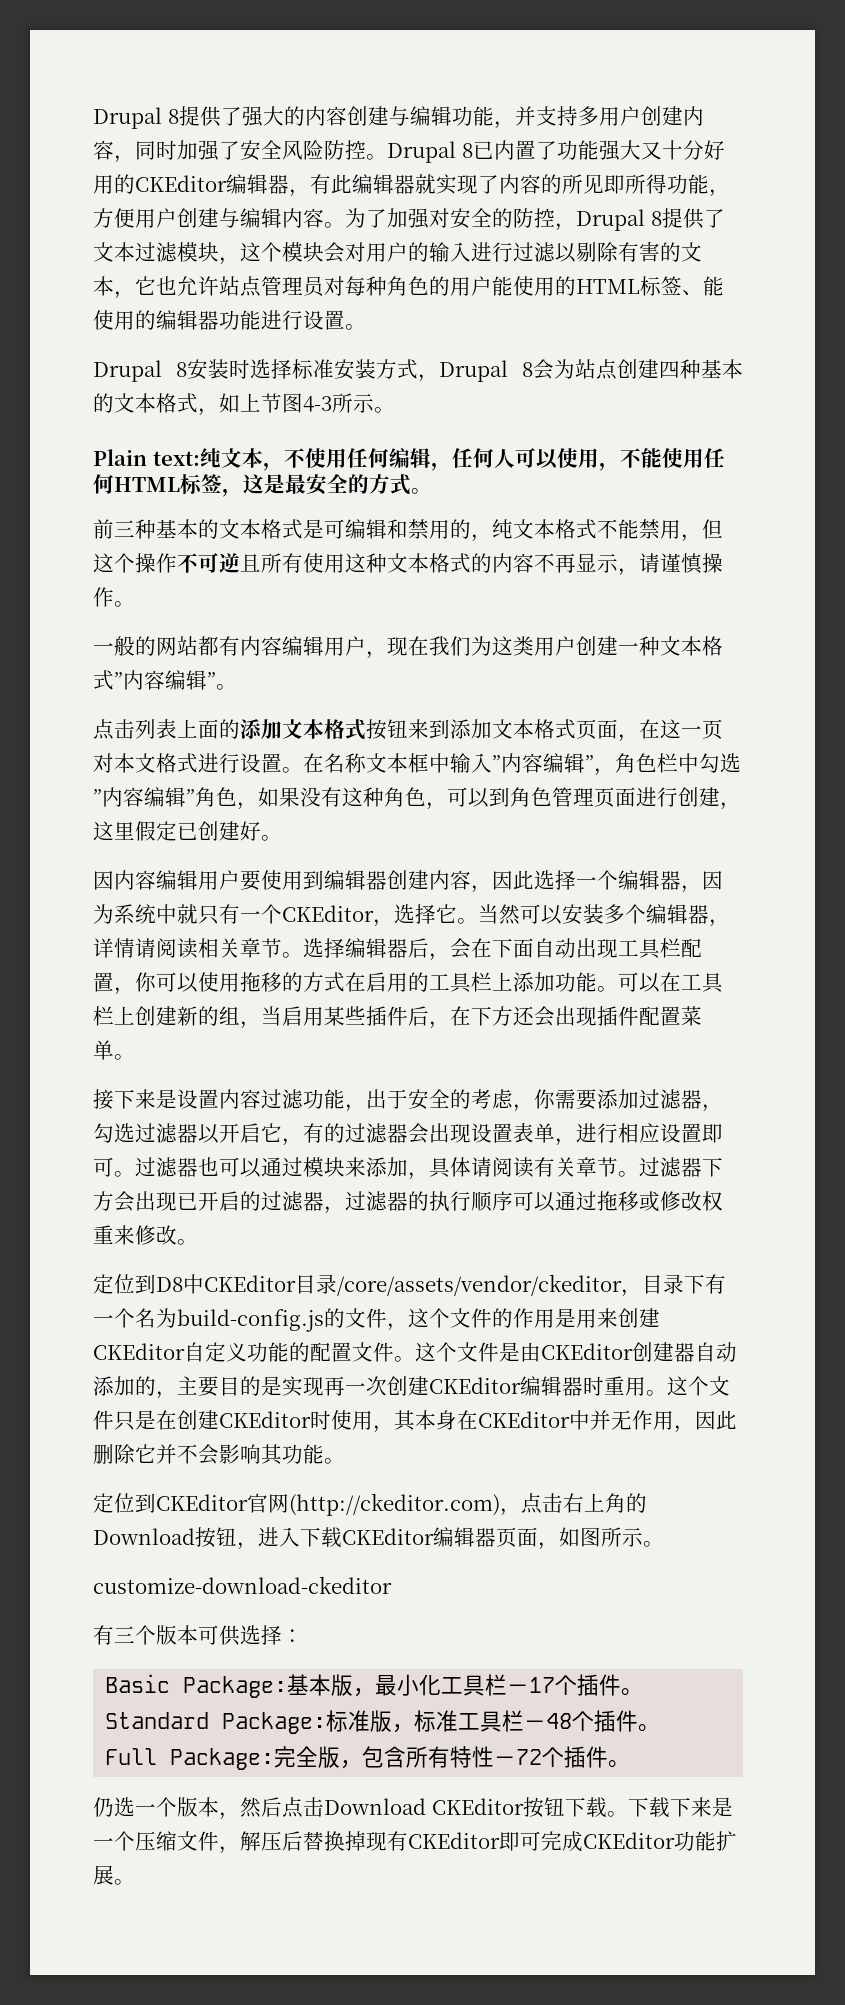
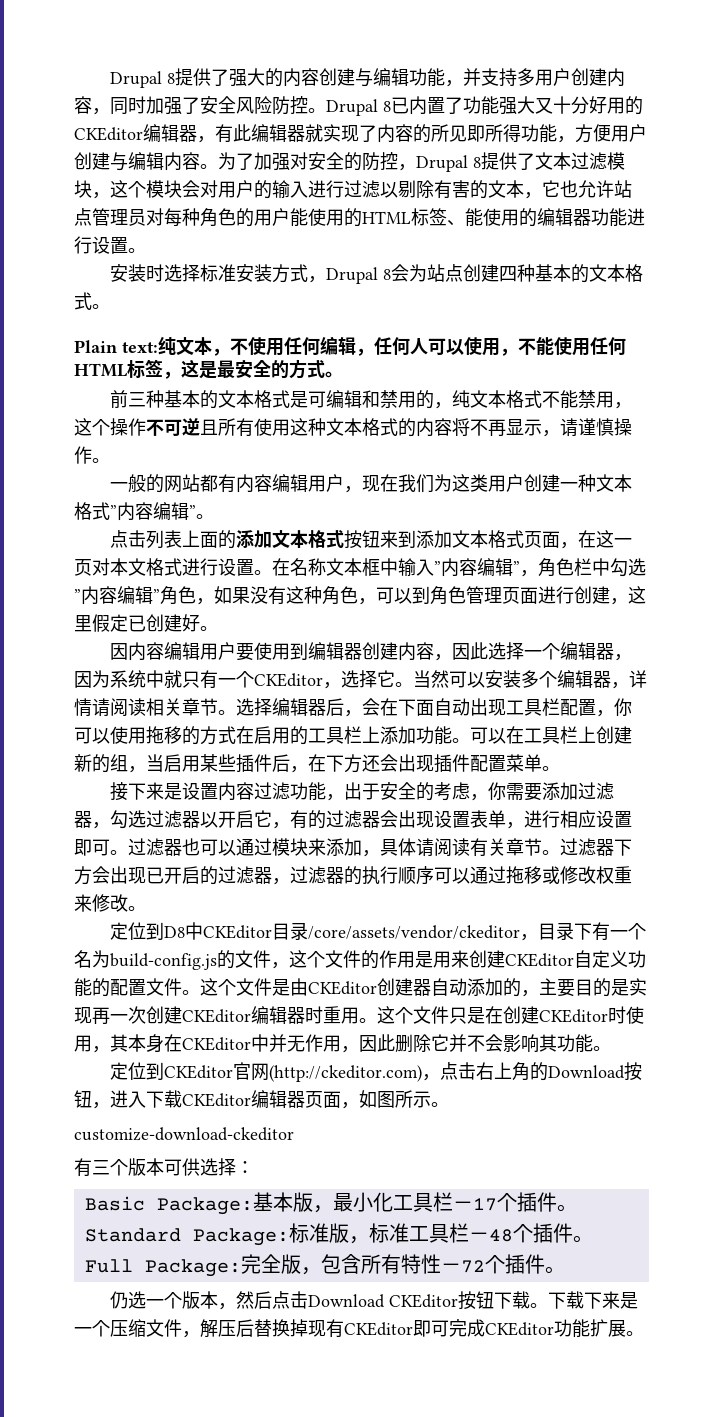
[93,360,187,382] Drupal 8 -> (146, 250) none
[198,393,374,416] ，如上节图4-3所示 -> (92, 301) none
[702,519,723,539] 但 -> (632, 405) none
(534, 563) none -> [452,418,470,436] 将

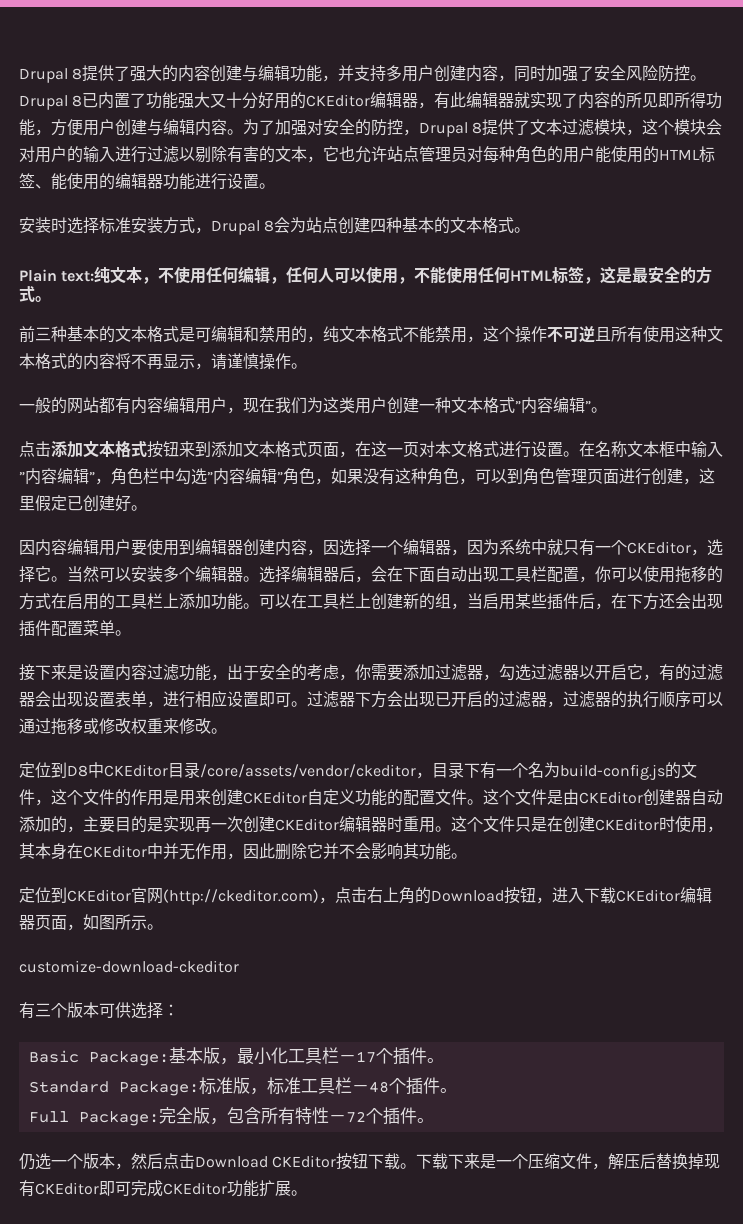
[145,530,236,549] 列表上面的 -> (51, 449) none
[469,642,488,660] 此 -> (339, 547) none
[611,670,647,689] [74,698,218,717] ，详情请阅读相关章节 -> (243, 574) none
[182,838,614,857] 也可以通过模块来添加，具体请阅读有关章节。过滤器 -> (355, 699) none

